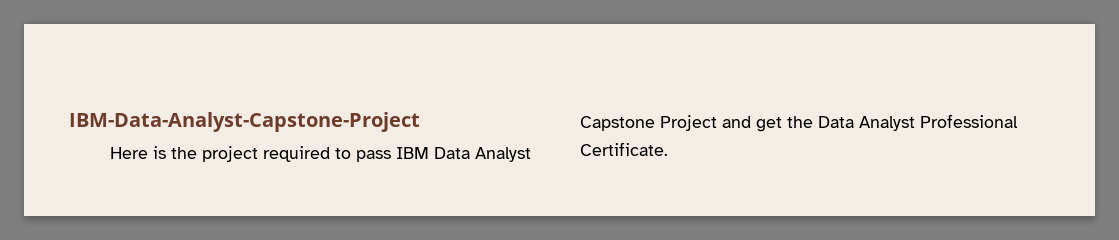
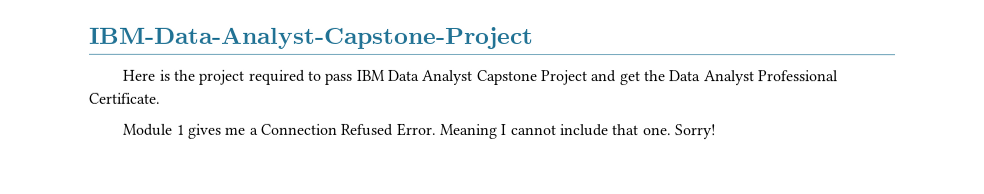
(668, 149) none -> [122,122,716,140] // Module 1 gives me a Connection Refused Error. Meaning I cannot include that one. Sorry!

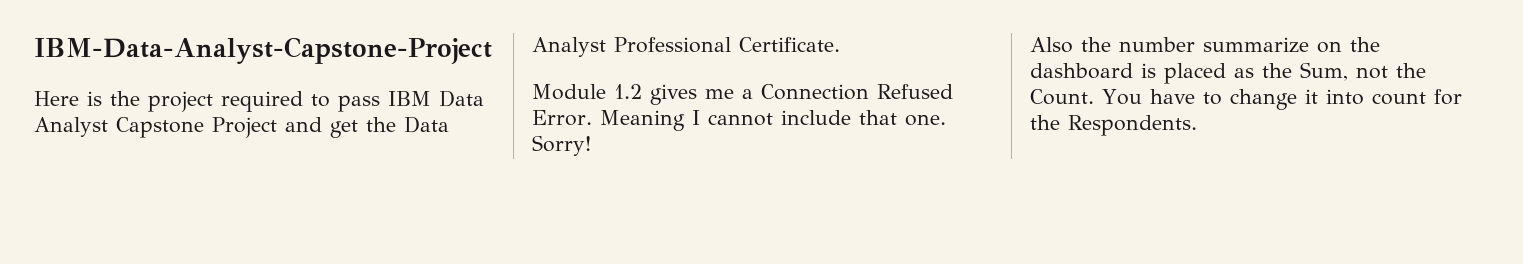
[175,124,184,135] 1 -> [614,84,642,99] 1.2
(716, 132) none -> [1030,37,1380,53] [1030,62,1426,84] [1030,89,1462,110] [1030,115,1197,136] // Also the number summarize on the dashboard is placed as the Sum, not the Count. You have to change it into count for the Respondents.

